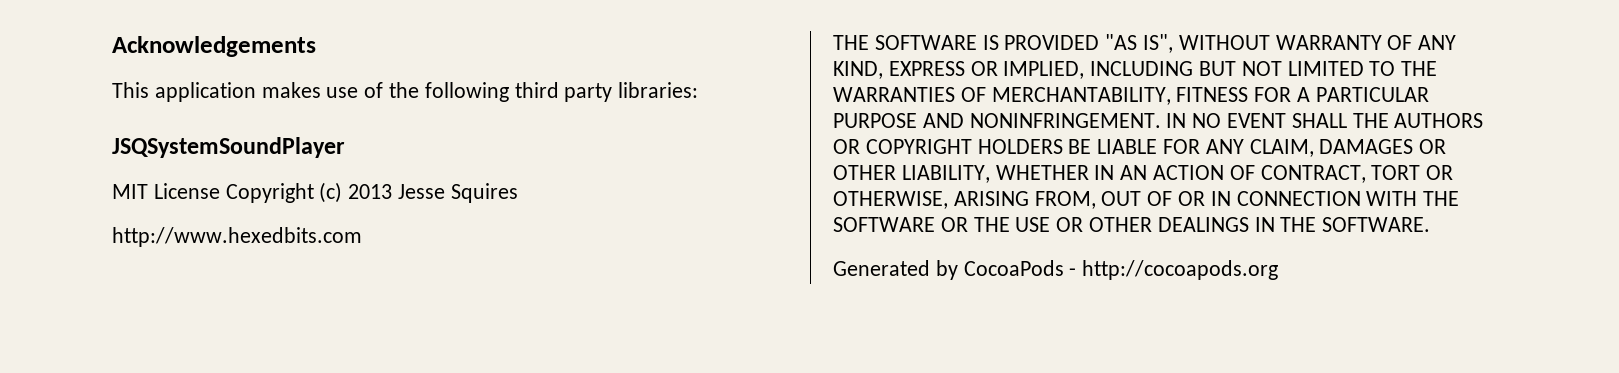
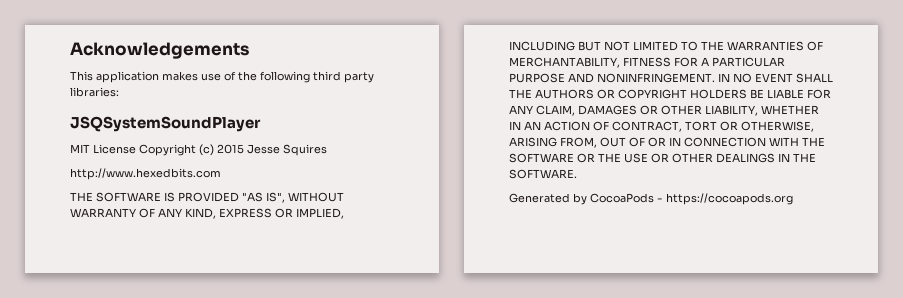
[348,184,393,199] 2013 -> [217,144,244,154] 2015
[1082,260,1279,280] http://cocoapods.org -> [666,193,793,205] https://cocoapods.org

